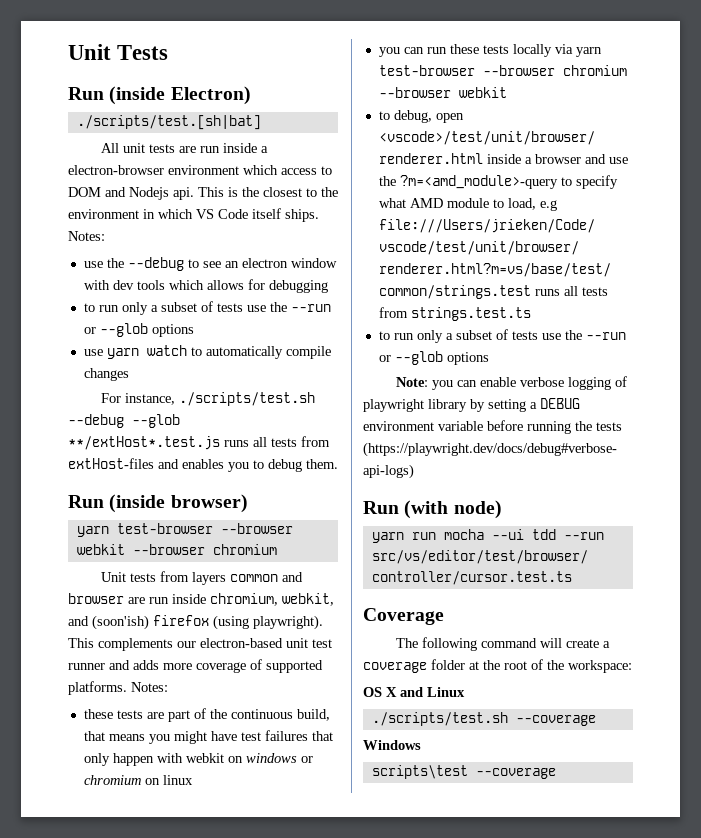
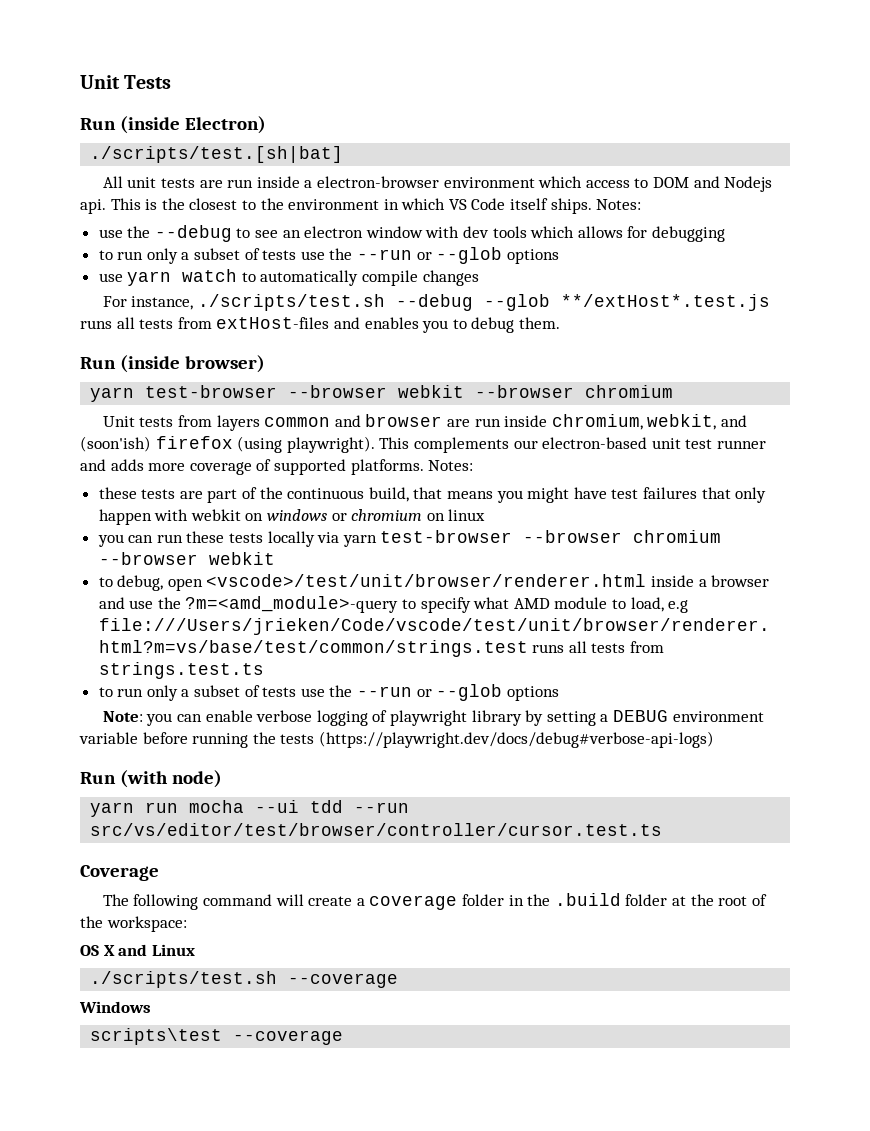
(465, 664) none -> [508,893,668,906] in the .build folder

